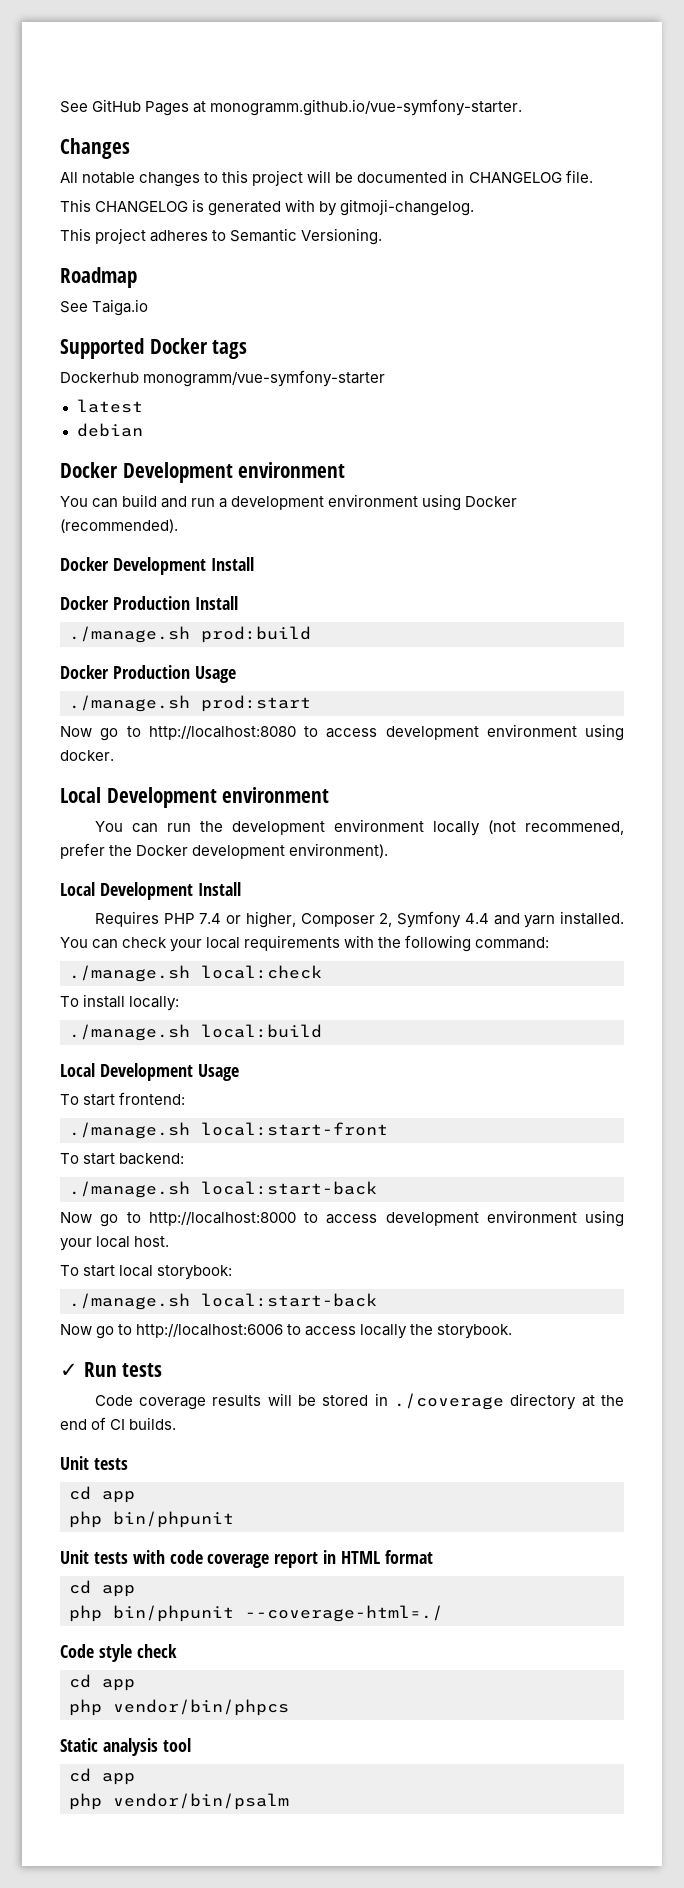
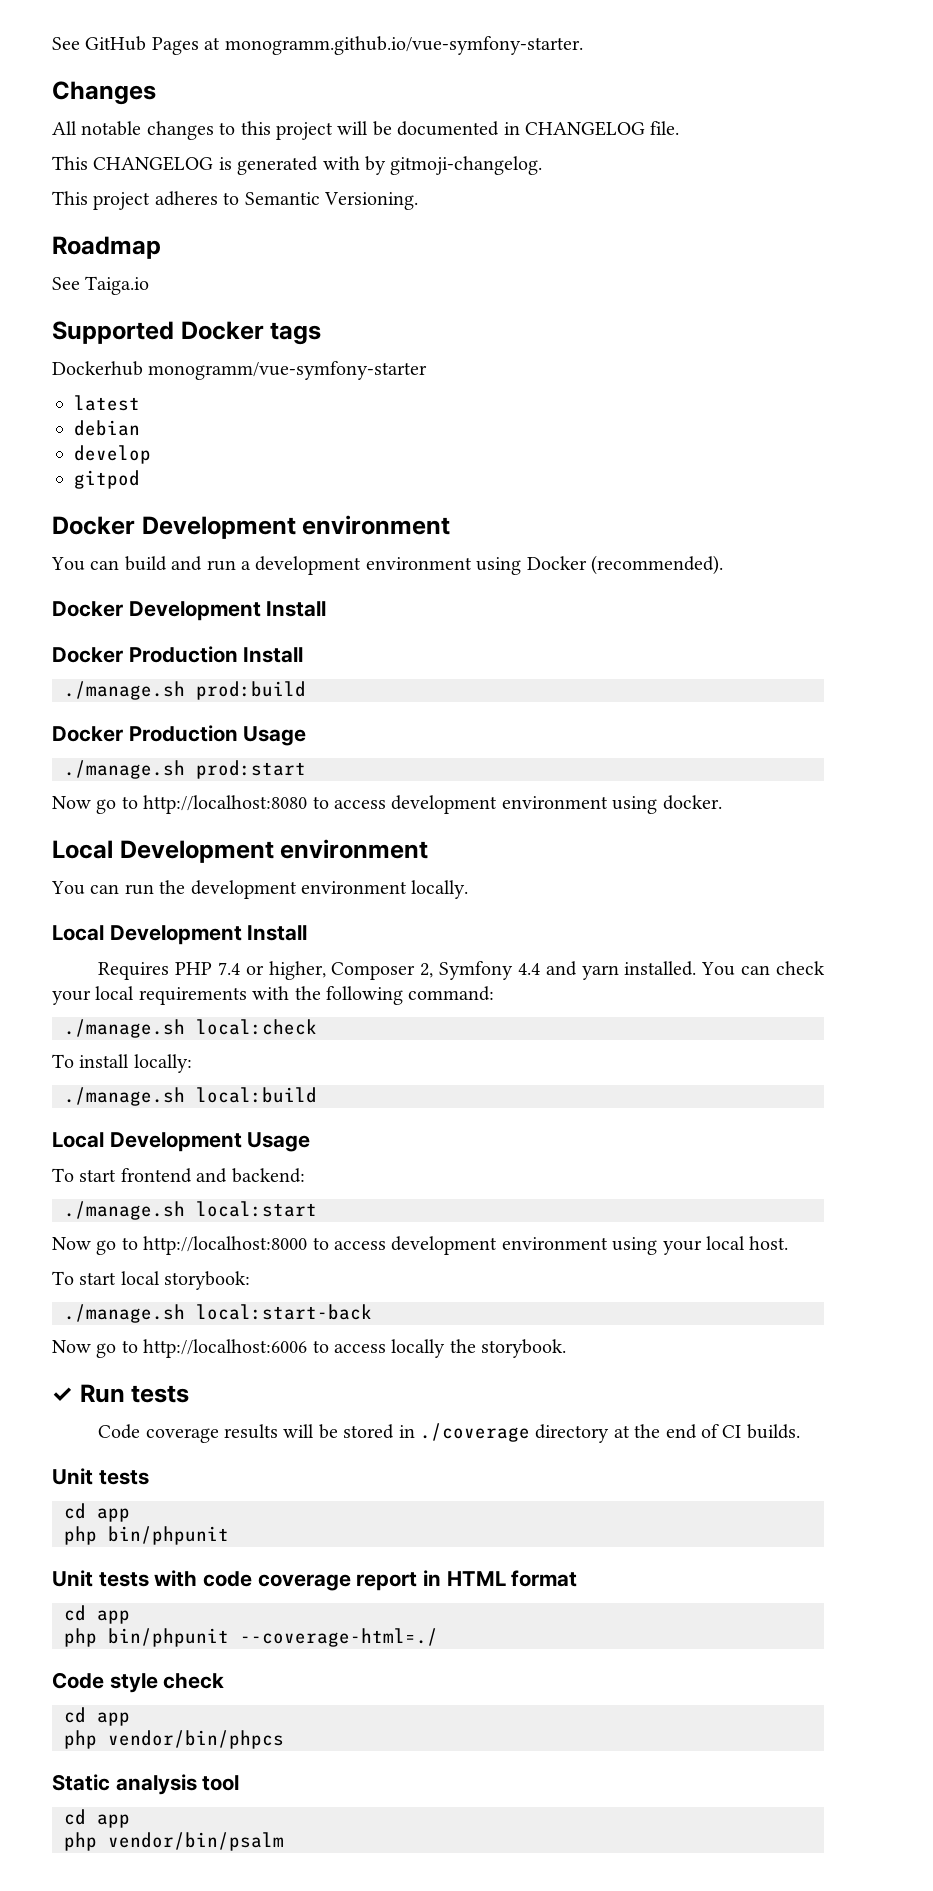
(143, 430) none -> [74,445,151,464] [74,470,140,489] // develop // gitpod
[432,820,624,836] [60,843,389,859] locally (not recommened, prefer the Docker development environment). -> [411,880,469,899] locally.
[119,1092,186,1105] [69,1122,388,1139] [60,1153,116,1165] frontend: // ./manage.sh local:start-front // To start -> [120,1168,228,1183] frontend and
[201,1181,377,1195] local:start-back -> [196,1201,317,1217] local:start

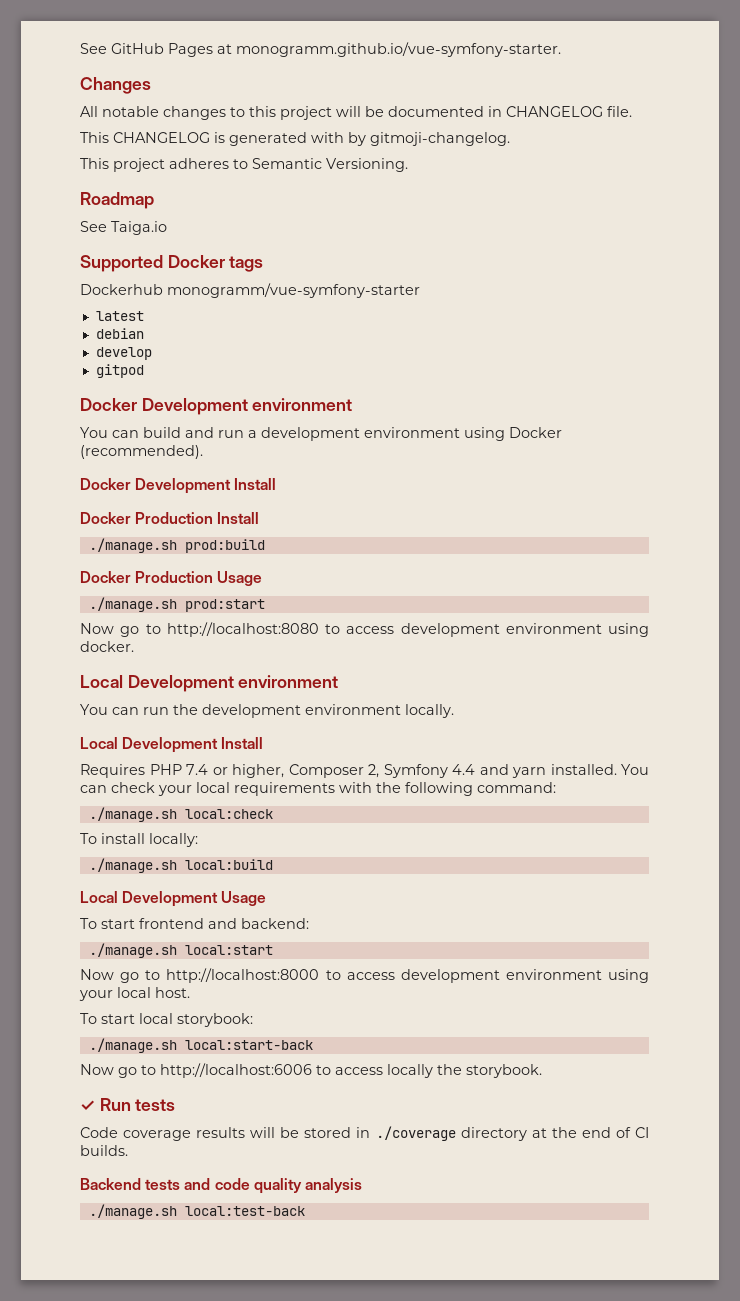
[52,1468,149,1485] [64,1503,130,1522] [64,1526,229,1545] [52,1570,578,1591] [64,1605,130,1624] [64,1628,438,1647] [52,1672,225,1693] [64,1707,130,1726] [64,1730,284,1749] [52,1774,240,1795] [64,1809,130,1828] [64,1832,284,1851] Unit tests // cd app // php bin/phpunit // Unit tests with code coverage report in HTML format // cd app // php bin/phpunit --coverage-html=./ // Code style check // cd app // php vendor/bin/phpcs // Static analysis tool // cd app // php vendor/bin/psalm -> [80,1178,362,1194] [88,1204,305,1219] Backend tests and code quality analysis // ./manage.sh local:test-back

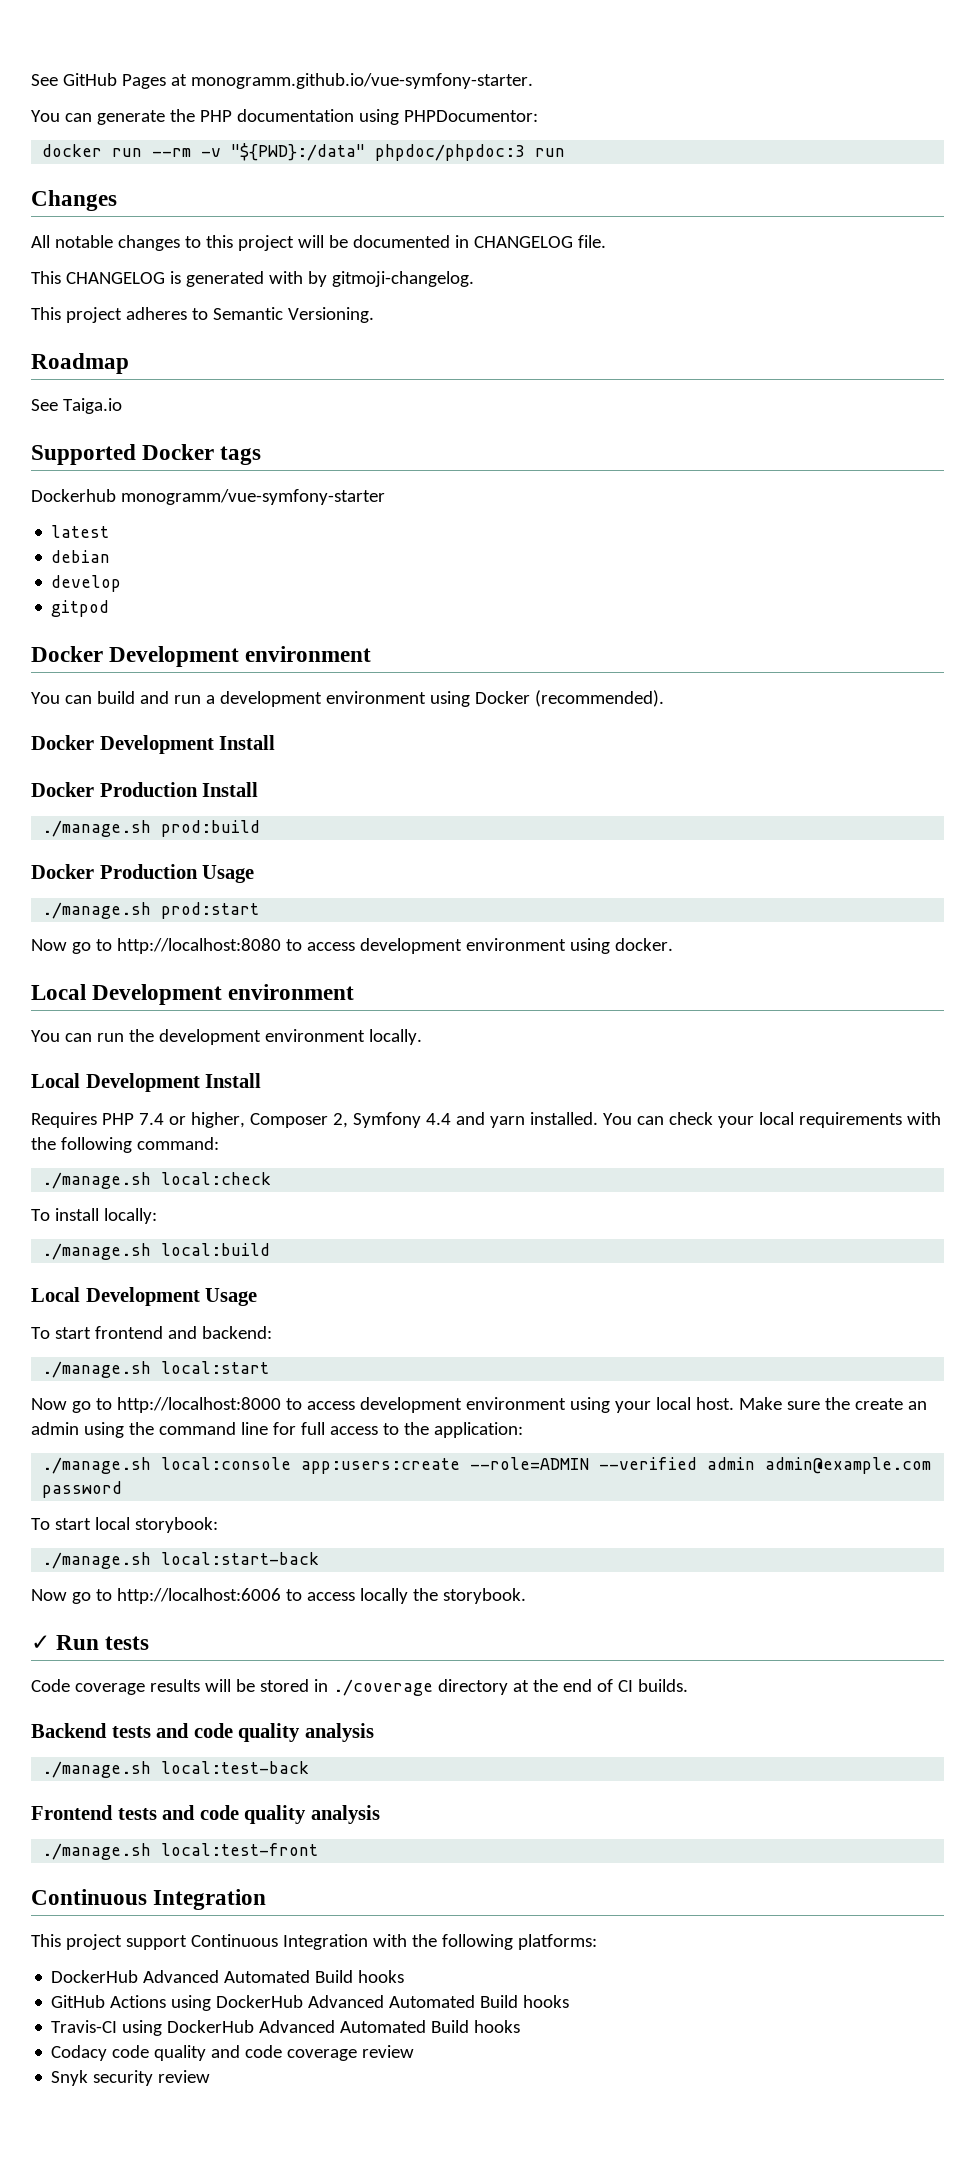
(561, 49) none -> [31,109,538,125] [42,143,566,161] // You can generate the PHP documentation using PHPDocumentor: // docker run --rm -v "${PWD}:/data" phpdoc/phpdoc:3 run
(190, 992) none -> [738,1397,927,1410] [31,1422,523,1438] [42,1457,932,1474] [42,1481,123,1498] Make sure the create an admin using the command line for full access to the application: // ./manage.sh local:console app:users:create --role=ADMIN --verified admin admin@example.com password
(305, 1211) none -> [31,1805,380,1824] [42,1843,319,1860] [31,1889,267,1910] [31,1934,597,1950] [51,1970,405,1983] [51,1995,570,2011] [51,2020,521,2036] [51,2045,415,2061] [51,2070,211,2086] // Frontend tests and code quality analysis // ./manage.sh local:test-front // Continuous Integration // This project support Continuous Integration with the following platforms: // DockerHub Advanced Automated Build hooks // GitHub Actions using DockerHub Advanced Automated Build hooks // Travis-CI using DockerHub Advanced Automated Build hooks // Codacy code quality and code coverage review // Snyk security review

